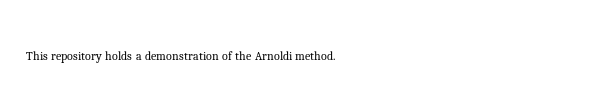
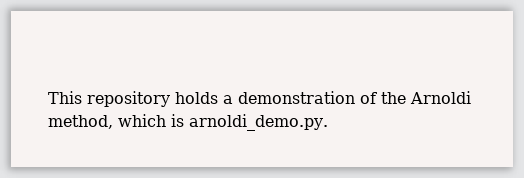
[294,51,335,60] method. -> [48,114,328,131] method, which is arnoldi_demo.py.

